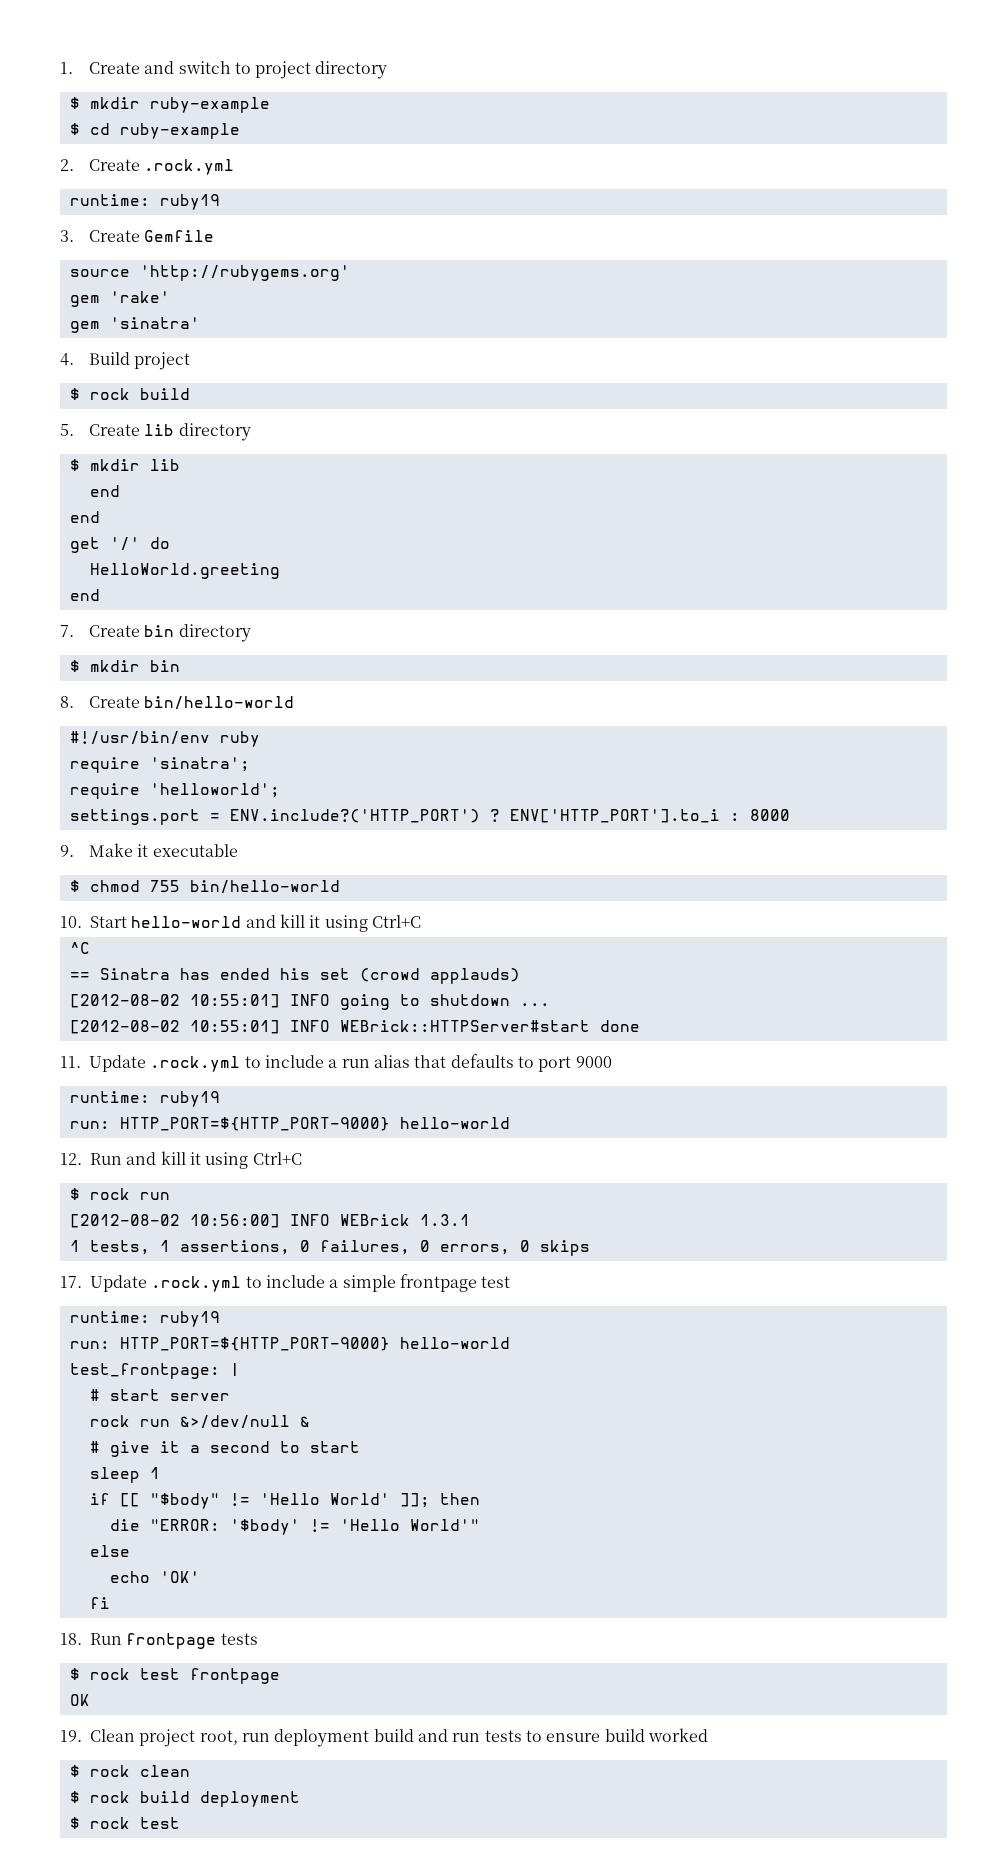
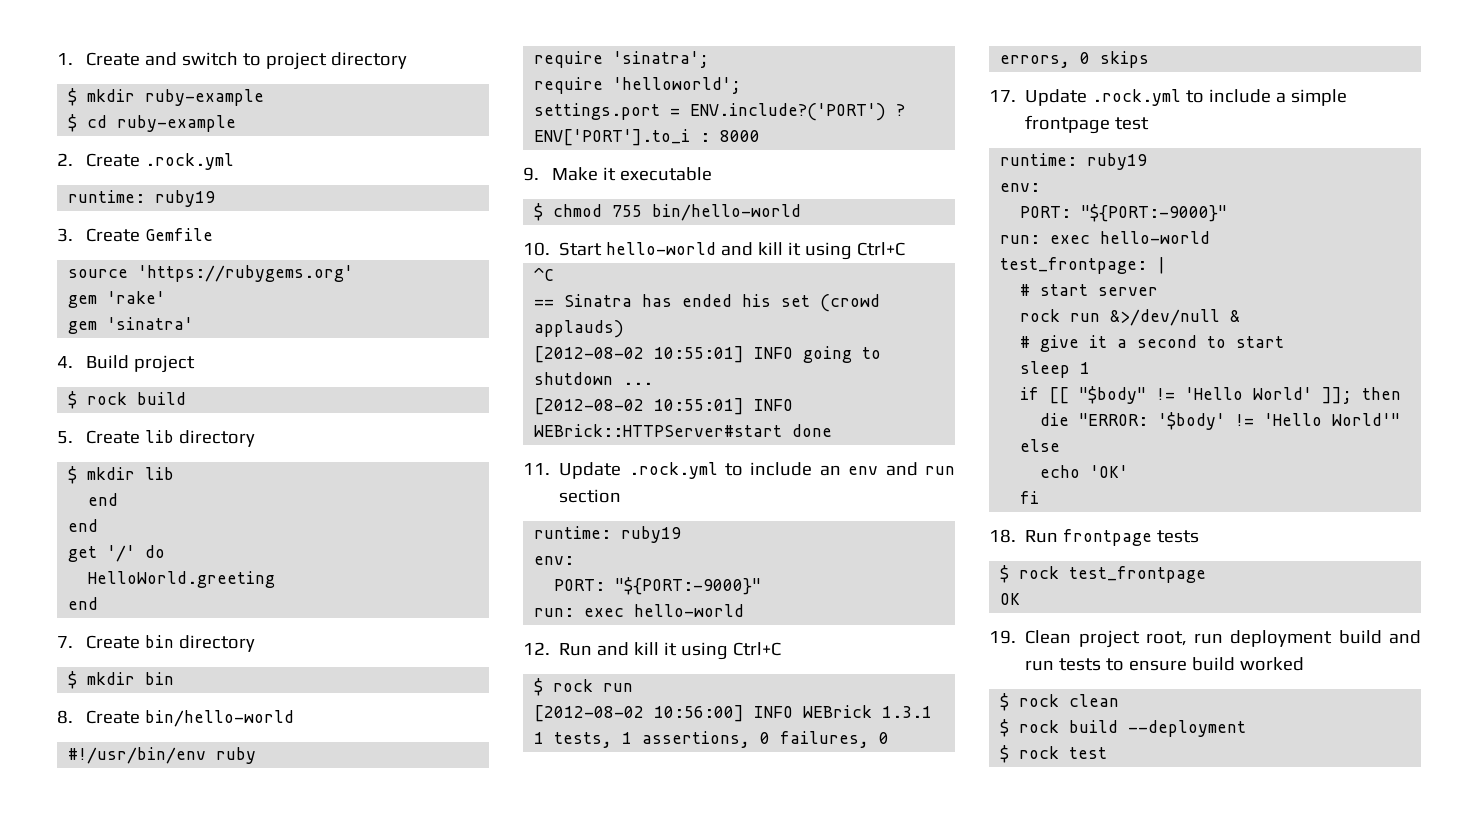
[139,265,350,281] 'http://rubygems.org' -> [138,265,354,282] 'https://rubygems.org'
[229,809,720,823] ENV.include?('HTTP_PORT') ? ENV['HTTP_PORT'].to_i -> [690,103,906,121] [534,129,691,146] ENV.include?('PORT') ? ENV['PORT'].to_i
[328,1054,612,1072] [69,1091,220,1107] [69,1117,390,1131] a run alias that defaults to port 9000 // runtime: ruby19 // run: HTTP_PORT=${HTTP_PORT-9000} -> [819,462,955,476] [559,489,622,503] [534,526,682,543] [534,556,575,565] [554,577,762,595] [534,608,625,617] an env and run section // runtime: ruby19 // env: // PORT: "${PORT:-9000}" // run: exec
[69,1337,390,1351] // run: HTTP_PORT=${HTTP_PORT-9000} -> [1000,183,1041,192] [1020,204,1228,222] [1000,235,1091,244] // env: // PORT: "${PORT:-9000}" // run: exec
[139,1668,280,1684] test frontpage -> [1069,566,1207,583] test_frontpage
[199,1791,300,1807] deployment -> [1128,720,1247,737] --deployment

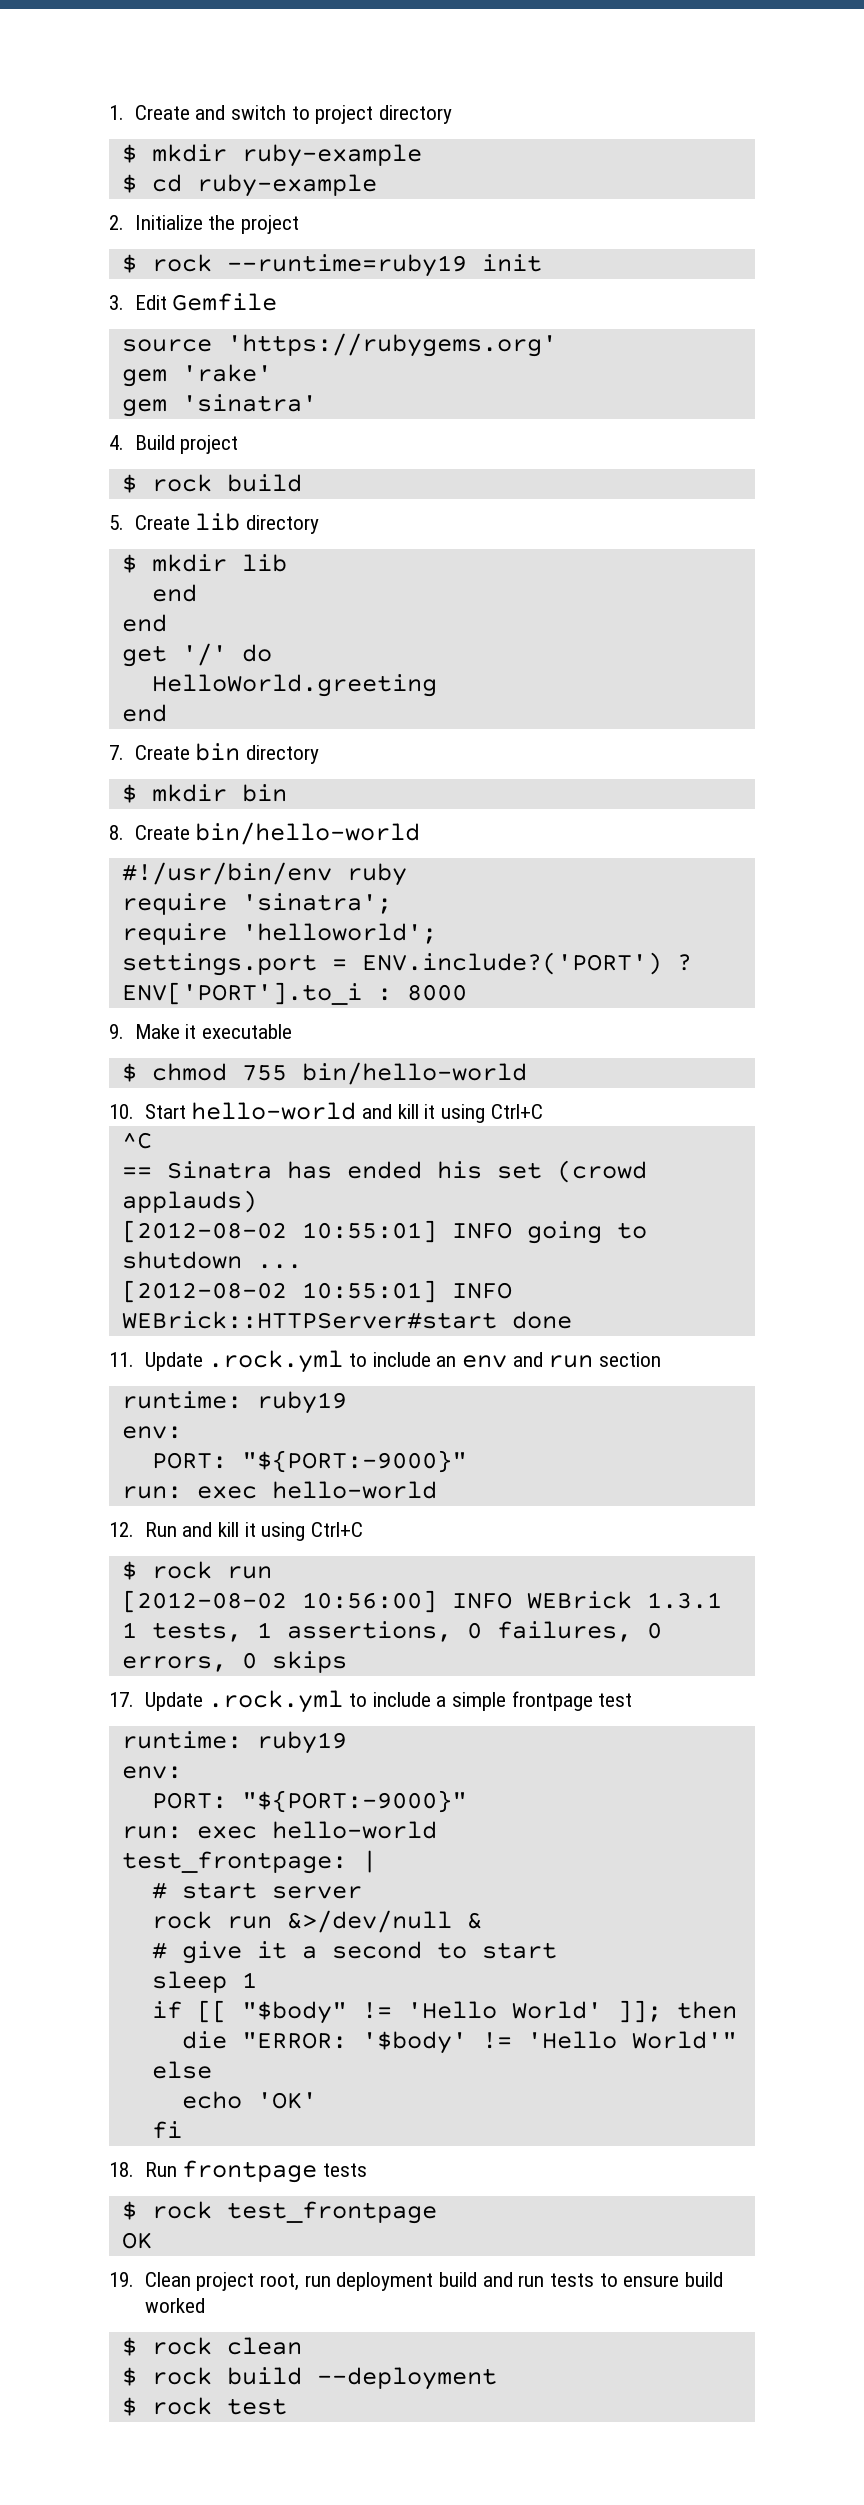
[86,153,235,170] [68,190,216,207] Create .rock.yml // runtime: ruby19 -> [134,215,299,234] [121,254,542,277] Initialize the project // $ rock --runtime=ruby19 init
[86,228,141,242] Create -> [134,295,167,310] Edit

